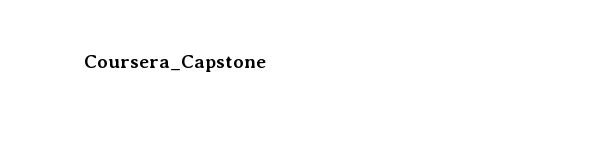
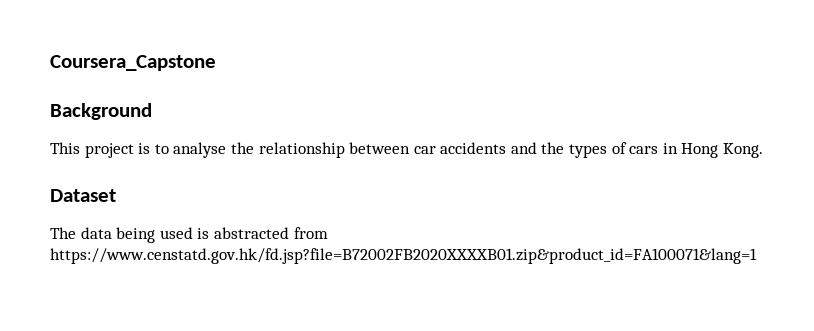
(266, 63) none -> [50,103,152,120] [50,142,764,158] [50,189,116,202] [50,227,328,243] [50,248,757,264] // Background // This project is to analyse the relationship between car accidents and the types of cars in Hong Kong. // Dataset // The data being used is abstracted from https://www.censtatd.gov.hk/fd.jsp?file=B72002FB2020XXXXB01.zip&product_id=FA100071&lang=1

